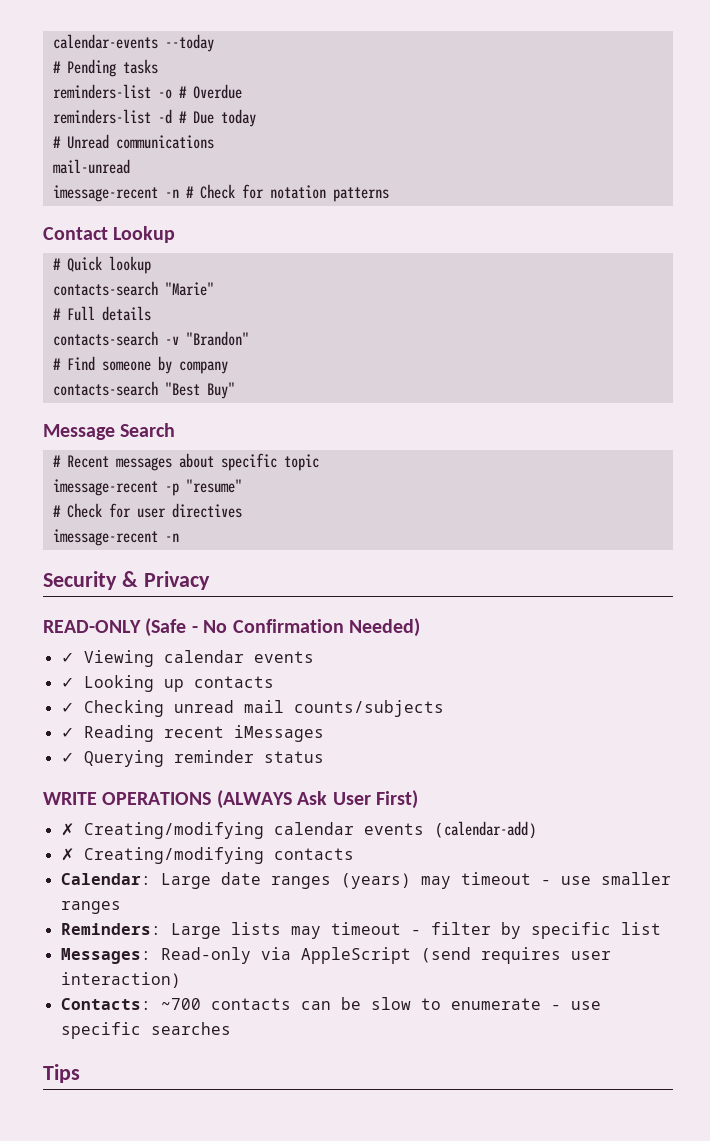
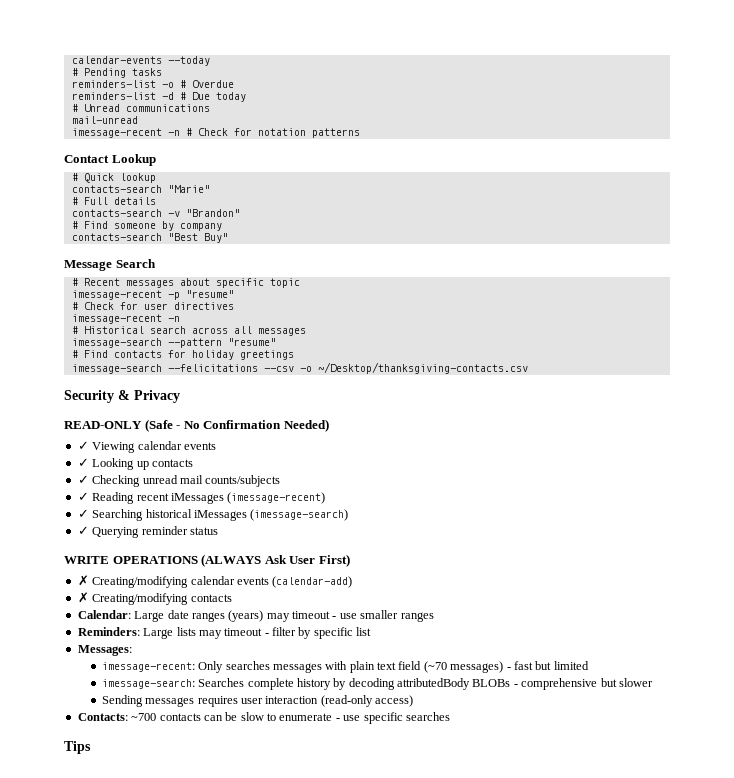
(179, 537) none -> [71,326,306,336] [71,338,276,348] [71,350,294,360] [71,362,528,374] // # Historical search across all messages // imessage-search --pattern "resume" // # Find contacts for holiday greetings // imessage-search --felicitations --csv -o ~/Desktop/thanksgiving-contacts.csv
(324, 733) none -> [227,492,326,504] [77,509,349,521] (imessage-recent) // ✓ Searching historical iMessages (imessage-search)
[160,947,611,964] [60,972,181,988] Read-only via AppleScript (send requires user interaction) -> [101,661,589,673] [101,678,653,690] [101,695,414,707] // imessage-recent: Only searches messages with plain text field (~70 messages) - fast but limited // imessage-search: Searches complete history by decoding attributedBody BLOBs - comprehensive but slower // Sending messages requires user interaction (read-only access)

